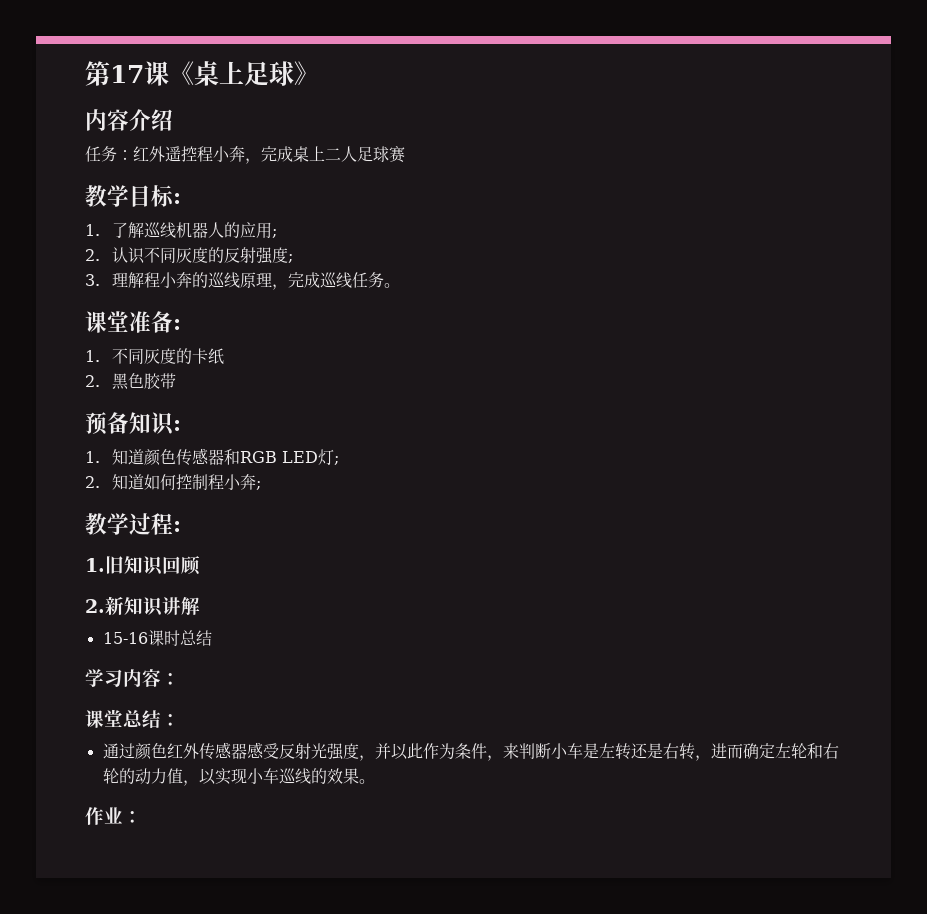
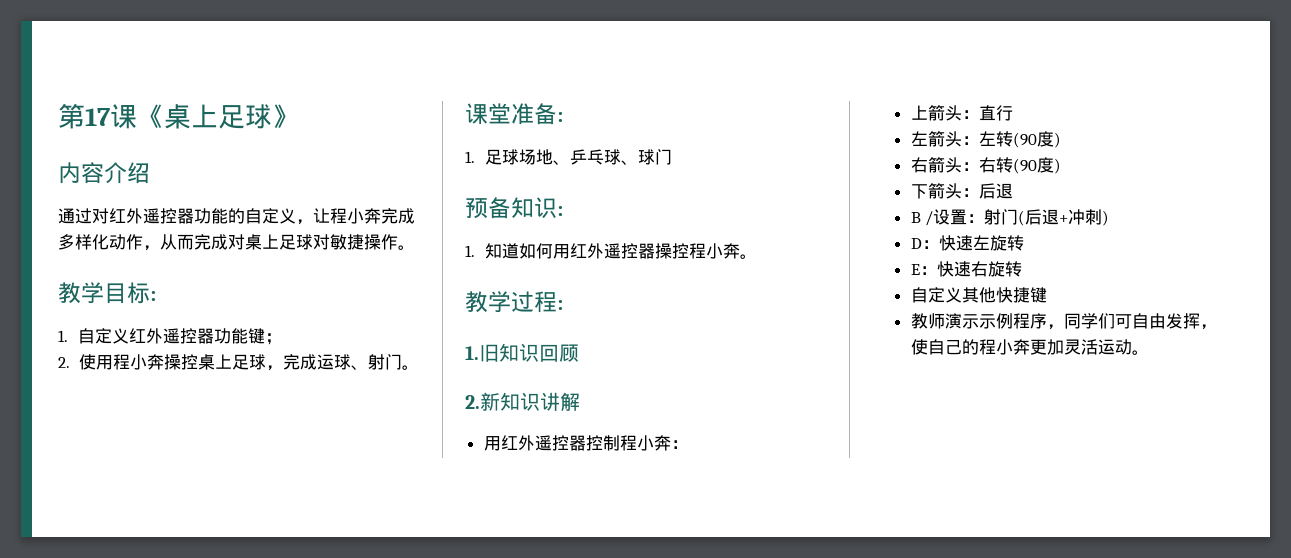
[85,146,405,164] [85,185,181,207] [85,222,278,239] [85,247,294,264] [85,272,385,290] 任务：红外遥控程小奔，完成桌上二人足球赛 // 教学目标: // 1.了解巡线机器人的应用; // 2.认识不同灰度的反射强度; // 3.理解程小奔的巡线原理，完成巡线任务 -> [58,208,415,225] [58,234,415,251] [58,282,156,304] [58,328,282,345] [58,354,402,371] 通过对红外遥控器功能的自定义，让程小奔完成多样化动作，从而完成对桌上足球对敏捷操作。 // 教学目标: // 1.自定义红外遥控器功能键； // 2.使用程小奔操控桌上足球，完成运球、射门
[112,348,225,365] [85,373,177,390] 不同灰度的卡纸 // 2.黑色胶带 -> [484,149,672,165] 足球场地、乒乓球、球门
[144,448,340,466] [85,474,262,490] 颜色传感器和RGB LED灯; // 2.知道如何控制程小奔; -> [518,243,757,259] 如何用红外遥控器操控程小奔。
[102,630,212,646] [85,669,180,687] [85,709,180,729] [102,742,839,761] [102,768,375,786] [85,807,142,825] 15-16课时总结 // 学习内容： // 课堂总结： // 通过颜色红外传感器感受反射光强度，并以此作为条件，来判断小车是左转还是右转，进而确定左轮和右轮的动力值，以实现小车巡线的效果。 // 作业： -> [483,435,688,451] [910,105,1013,121] [910,131,1061,148] [910,157,1061,174] [910,183,1013,199] [910,209,1110,226] [910,235,1024,251] [910,261,1022,277] [910,287,1047,303] [910,313,1217,330] [910,339,1149,355] 用红外遥控器控制程小奔： // 上箭头：直行 // 左箭头：左转(90度) // 右箭头：右转(90度) // 下箭头：后退 // B /设置：射门(后退+冲刺) // D：快速左旋转 // E：快速右旋转 // 自定义其他快捷键 // 教师演示示例程序，同学们可自由发挥，使自己的程小奔更加灵活运动。

